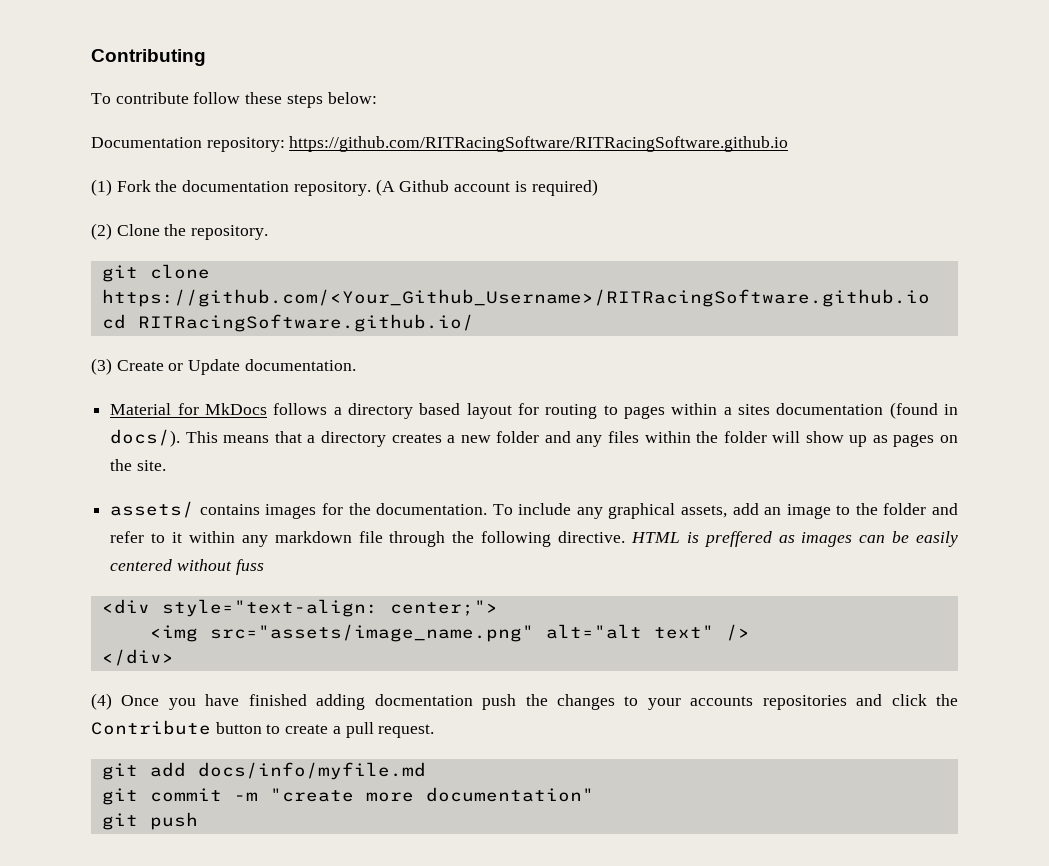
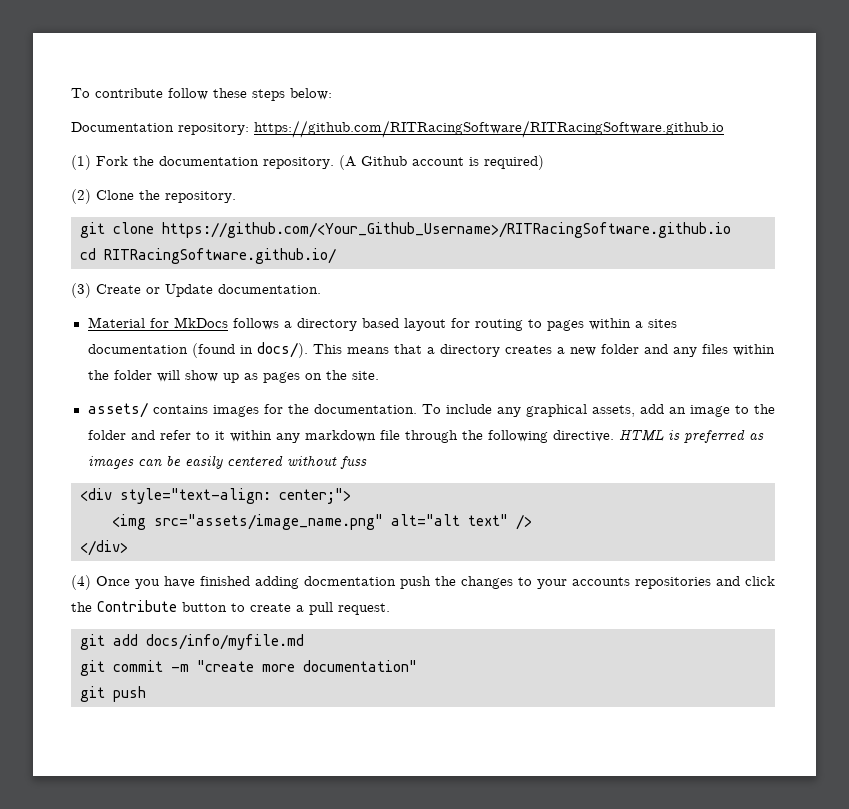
[91,49,206,66] Contributing // -> (71, 93) none
[703,531,772,547] preffered -> [683,429,745,443] preferred

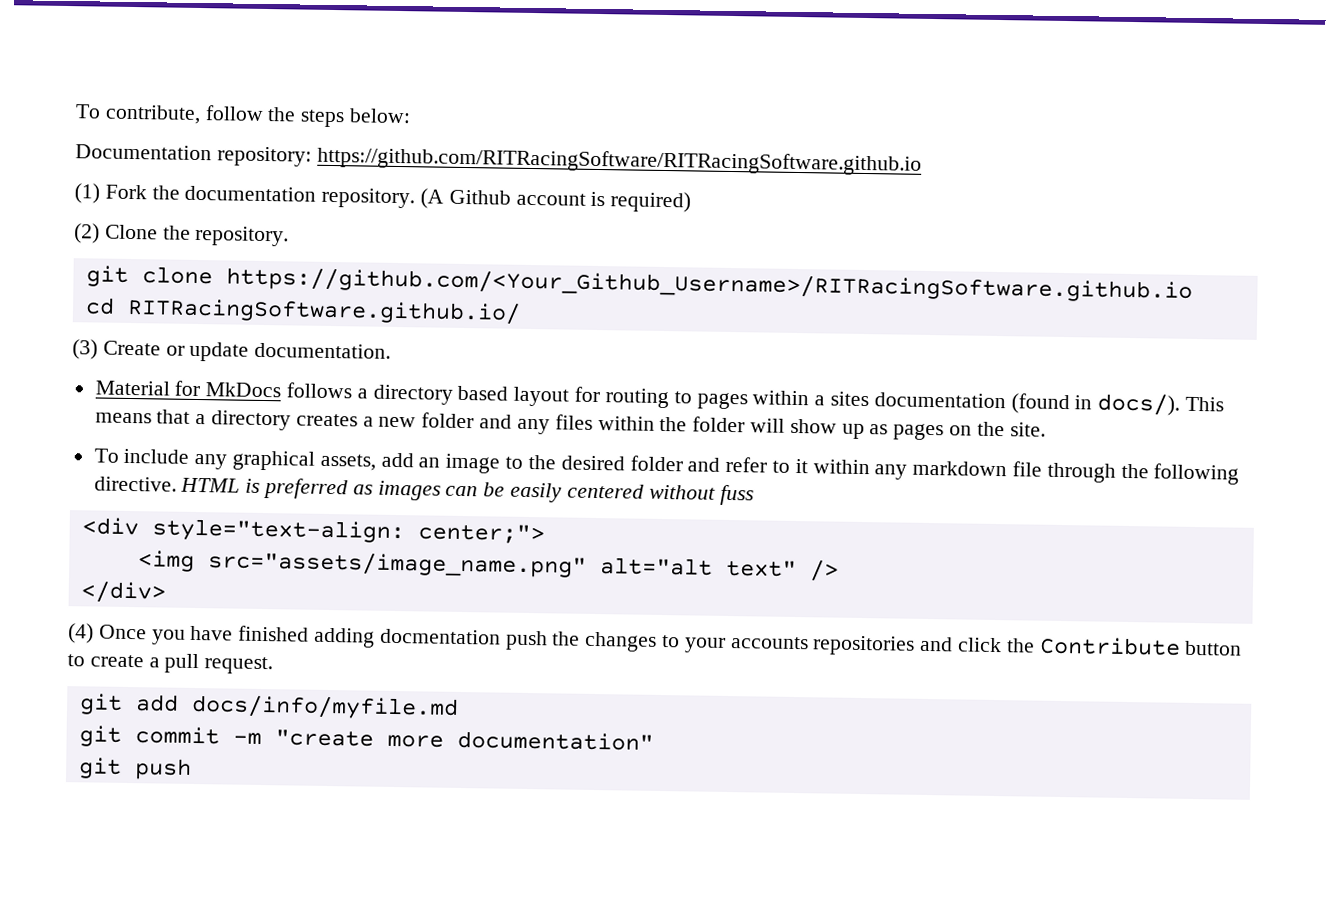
[71,88,247,100] To contribute follow these -> [75,104,297,125] To contribute, follow the
[165,284,213,297] Update -> [189,341,250,362] update
[87,402,417,418] assets/ contains images for the documentation. -> (1046, 429) none
(775, 409) none -> [560,455,625,471] desired

